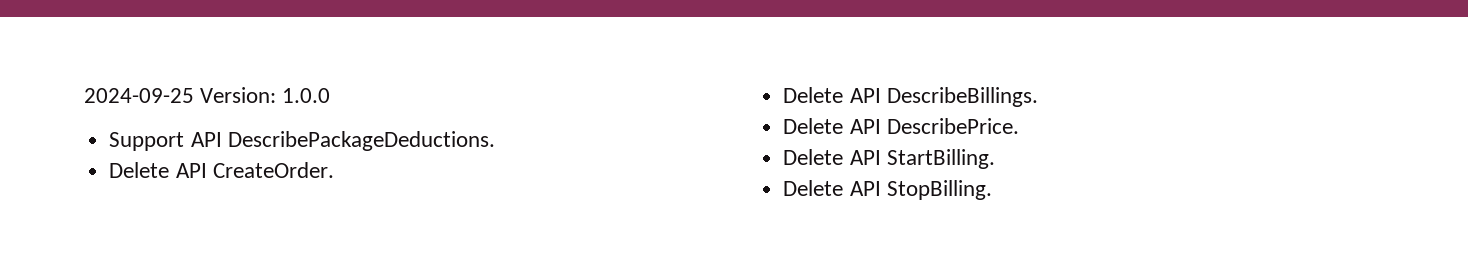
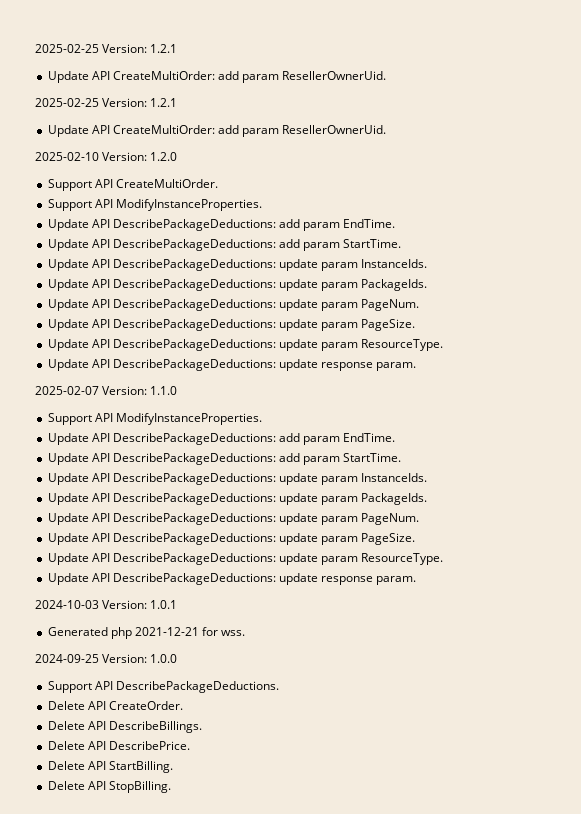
(84, 95) none -> [35,44,178,53] [47,71,387,83] [35,98,178,107] [47,125,387,137] [35,152,178,161] [47,179,218,191] [47,199,262,211] [47,219,396,231] [47,239,402,251] [47,259,428,271] [47,279,428,291] [47,299,420,311] [47,319,416,331] [47,339,444,351] [47,359,417,371] [35,386,178,395] [47,413,262,425] [47,433,396,445] [47,453,402,465] [47,473,428,485] [47,493,428,505] [47,513,420,525] [47,533,416,545] [47,553,444,565] [47,573,417,585] [35,600,178,609] [47,627,246,639] 2025-02-25 Version: 1.2.1 // Update API CreateMultiOrder: add param ResellerOwnerUid. // 2025-02-25 Version: 1.2.1 // Update API CreateMultiOrder: add param ResellerOwnerUid. // 2025-02-10 Version: 1.2.0 // Support API CreateMultiOrder. // Support API ModifyInstanceProperties. // Update API DescribePackageDeductions: add param EndTime. // Update API DescribePackageDeductions: add param StartTime. // Update API DescribePackageDeductions: update param InstanceIds. // Update API DescribePackageDeductions: update param PackageIds. // Update API DescribePackageDeductions: update param PageNum. // Update API DescribePackageDeductions: update param PageSize. // Update API DescribePackageDeductions: update param ResourceType. // Update API DescribePackageDeductions: update response param. // 2025-02-07 Version: 1.1.0 // Support API ModifyInstanceProperties. // Update API DescribePackageDeductions: add param EndTime. // Update API DescribePackageDeductions: add param StartTime. // Update API DescribePackageDeductions: update param InstanceIds. // Update API DescribePackageDeductions: update param PackageIds. // Update API DescribePackageDeductions: update param PageNum. // Update API DescribePackageDeductions: update param PageSize. // Update API DescribePackageDeductions: update param ResourceType. // Update API DescribePackageDeductions: update response param. // 2024-10-03 Version: 1.0.1 // Generated php 2021-12-21 for wss. //

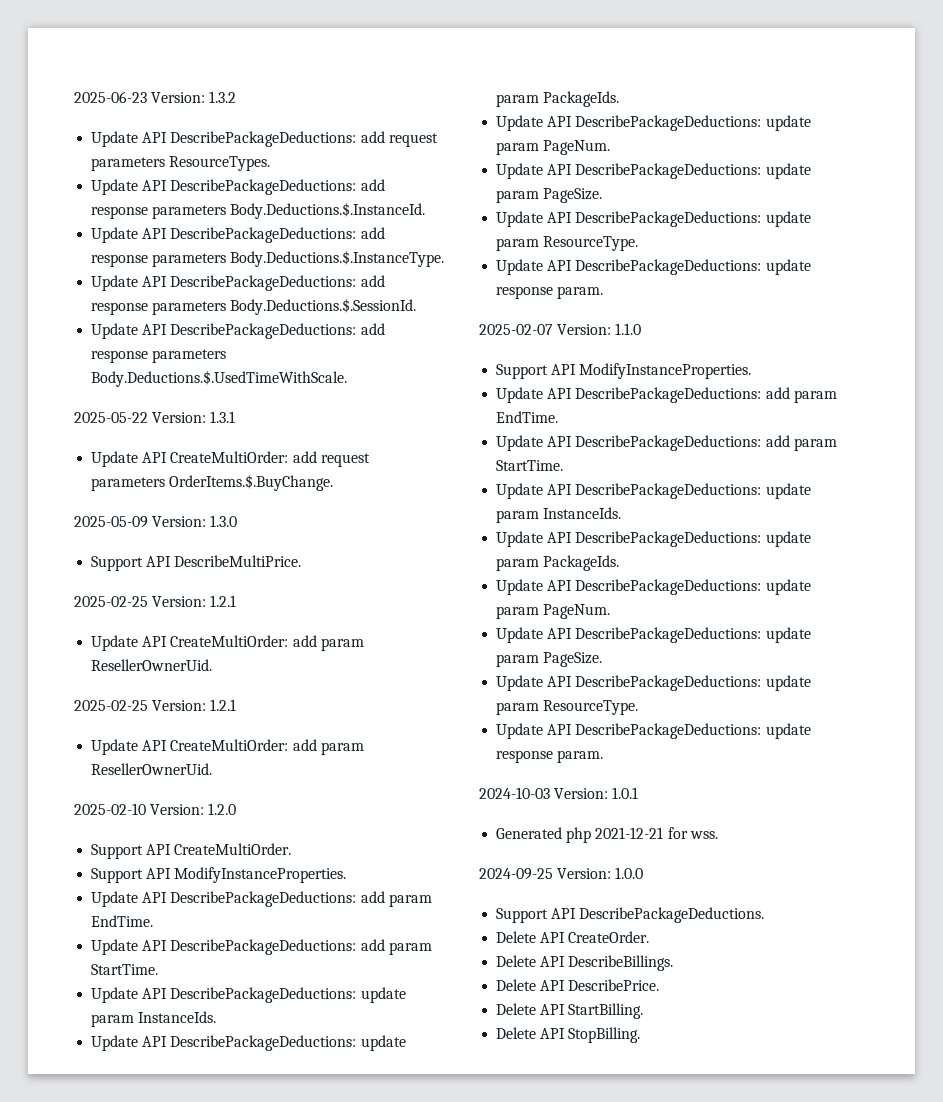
(35, 48) none -> [74,91,237,103] [91,131,438,147] [91,156,271,171] [91,179,385,195] [91,202,426,219] [91,227,385,243] [91,250,445,267] [91,275,385,291] [91,298,417,315] [91,323,385,339] [91,349,227,363] [91,370,348,387] [74,411,236,423] [91,451,370,467] [91,474,334,491] [74,515,238,528] [91,555,302,571] 2025-06-23 Version: 1.3.2 // Update API DescribePackageDeductions: add request parameters ResourceTypes. // Update API DescribePackageDeductions: add response parameters Body.Deductions.$.InstanceId. // Update API DescribePackageDeductions: add response parameters Body.Deductions.$.InstanceType. // Update API DescribePackageDeductions: add response parameters Body.Deductions.$.SessionId. // Update API DescribePackageDeductions: add response parameters Body.Deductions.$.UsedTimeWithScale. // 2025-05-22 Version: 1.3.1 // Update API CreateMultiOrder: add request parameters OrderItems.$.BuyChange. // 2025-05-09 Version: 1.3.0 // Support API DescribeMultiPrice. //

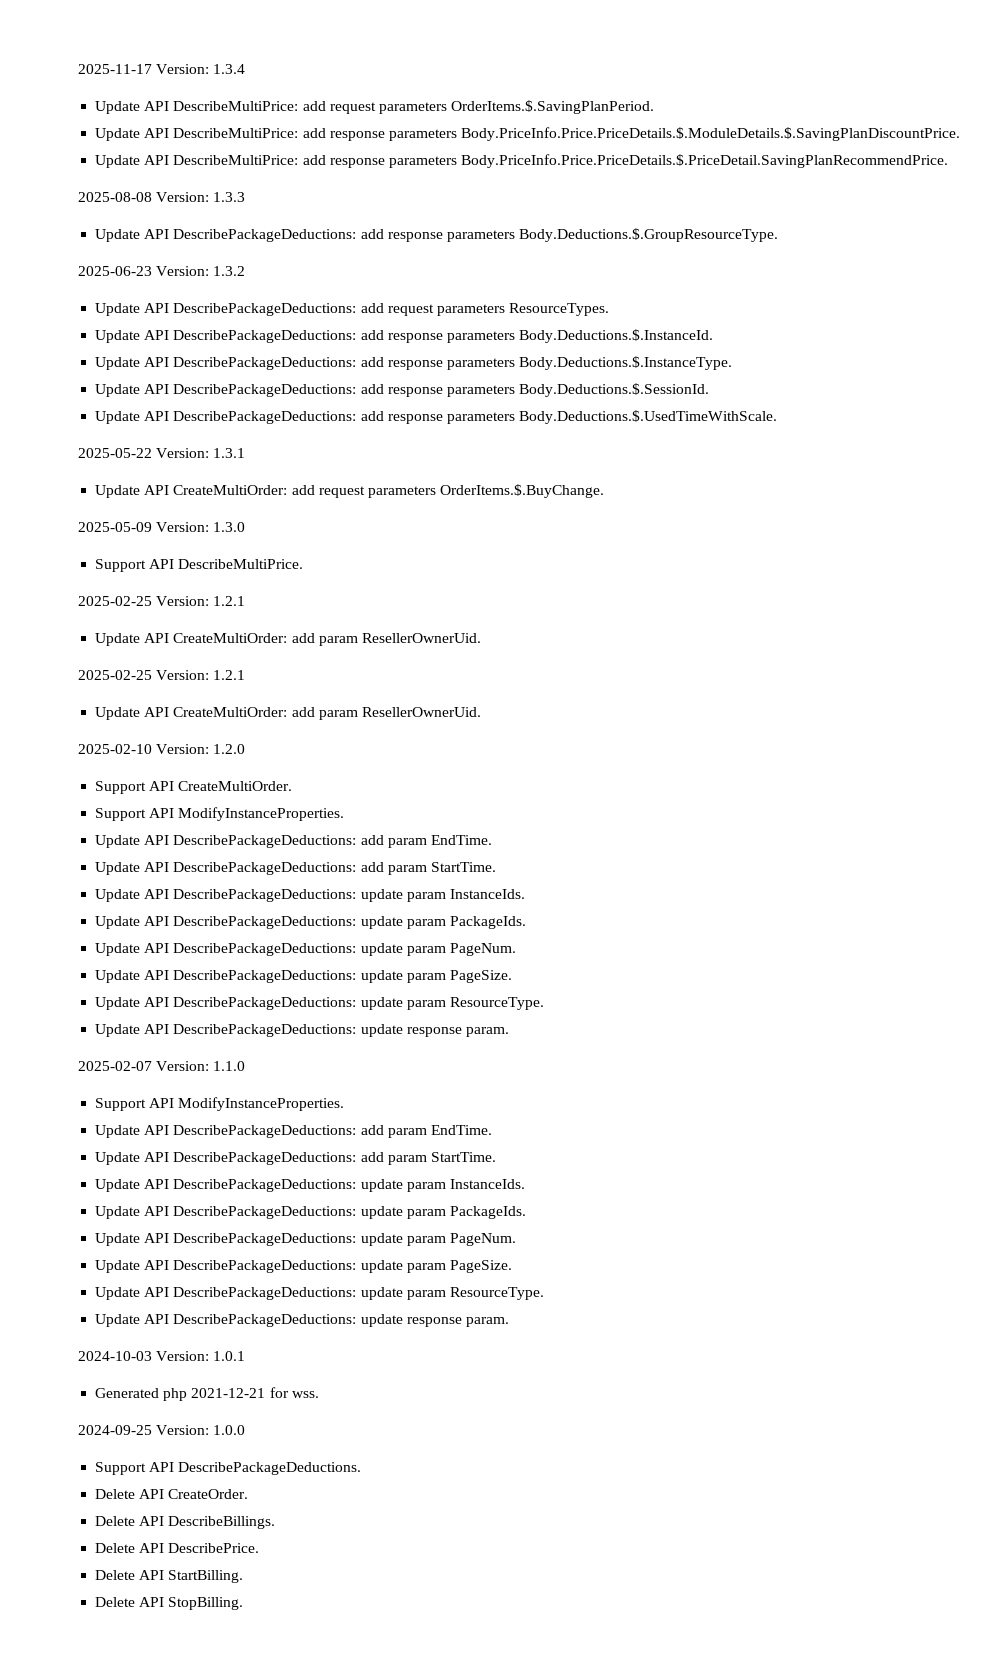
(74, 97) none -> [78,64,246,74] [95,100,655,114] [95,127,961,141] [95,154,949,168] [78,192,246,202] [95,228,779,242] 2025-11-17 Version: 1.3.4 // Update API DescribeMultiPrice: add request parameters OrderItems.$.SavingPlanPeriod. // Update API DescribeMultiPrice: add response parameters Body.PriceInfo.Price.PriceDetails.$.ModuleDetails.$.SavingPlanDiscountPrice. // Update API DescribeMultiPrice: add response parameters Body.PriceInfo.Price.PriceDetails.$.PriceDetail.SavingPlanRecommendPrice. // 2025-08-08 Version: 1.3.3 // Update API DescribePackageDeductions: add response parameters Body.Deductions.$.GroupResourceType. //

